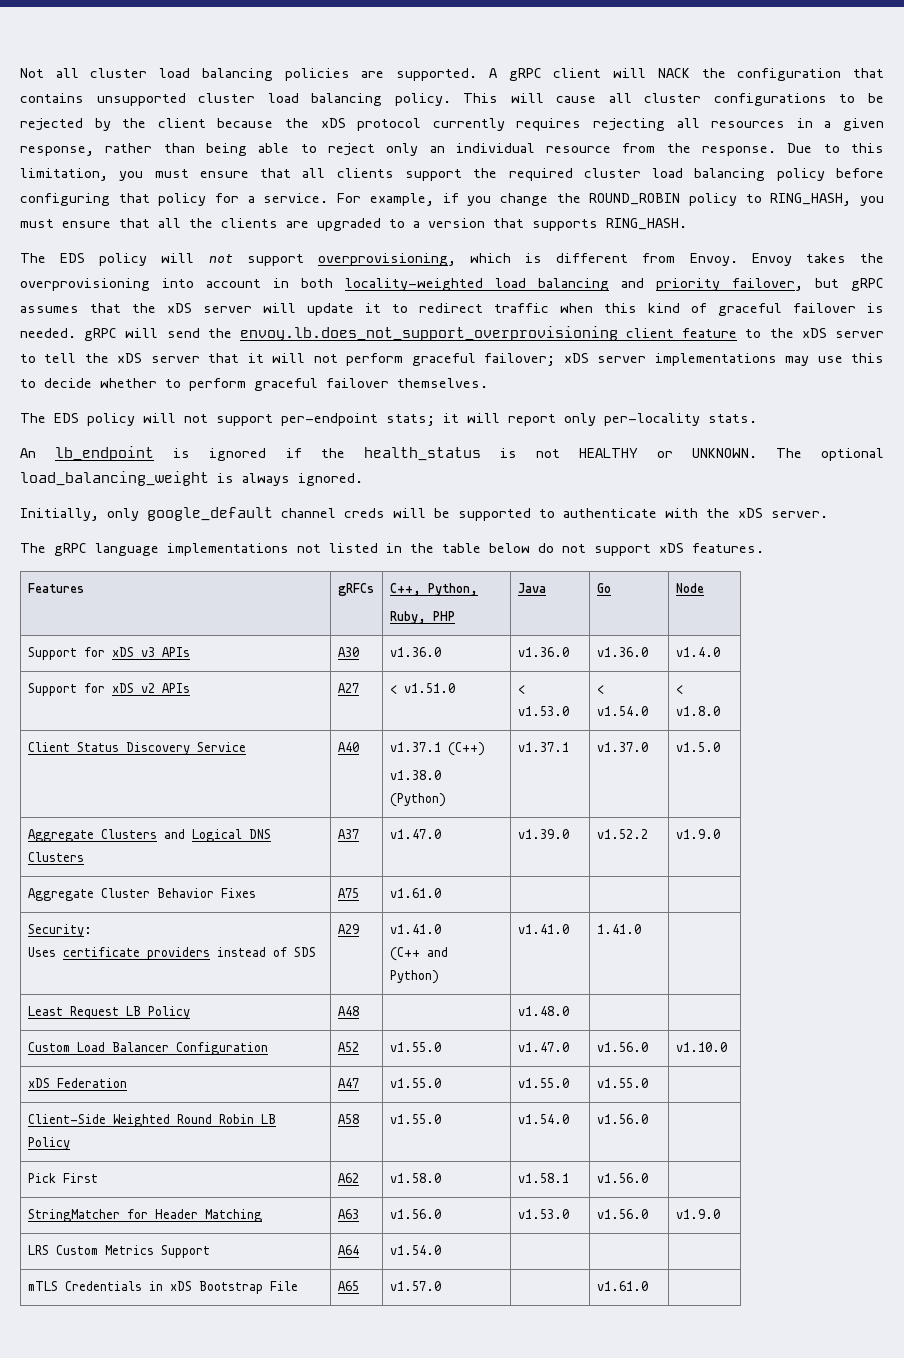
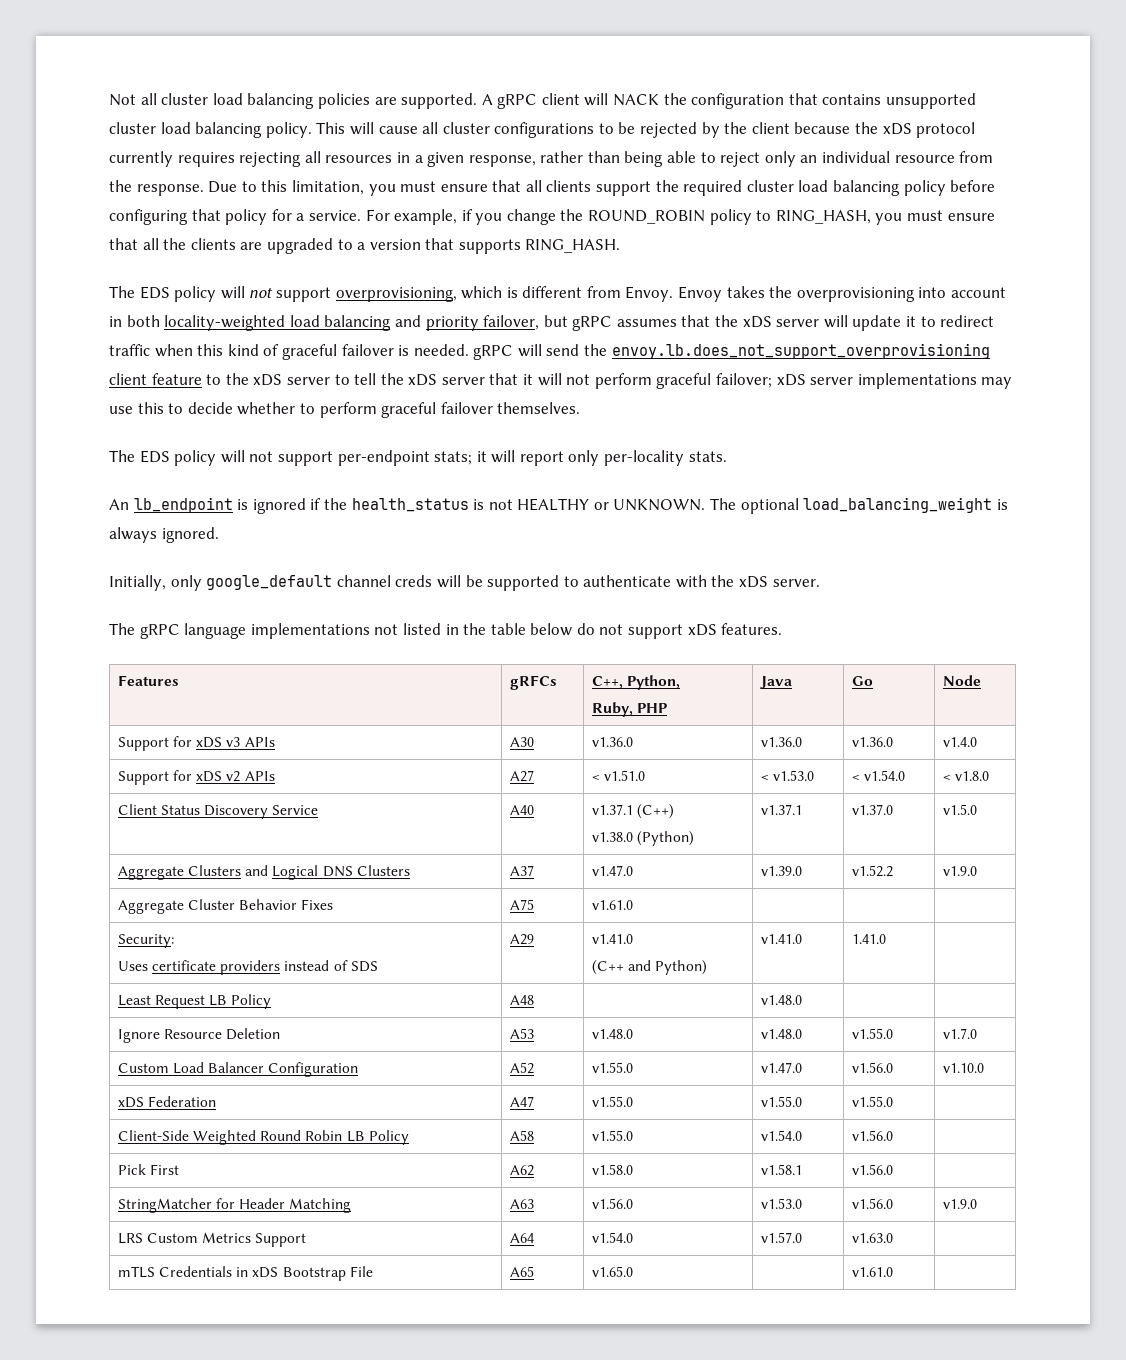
(569, 1011) none -> [117,1028,281,1043] [509,1028,534,1039] [591,1029,633,1039] [760,1029,802,1039] [851,1028,893,1039] [942,1028,977,1039] // Ignore Resource Deletion | A53 | v1.48.0 | v1.48.0 | v1.55.0 | v1.7.0
(441, 1250) | -> [760,1232,802,1243] [851,1233,893,1243] v1.57.0 | v1.63.0
[389,1281,441,1291] v1.57.0 -> [591,1266,633,1277] v1.65.0

